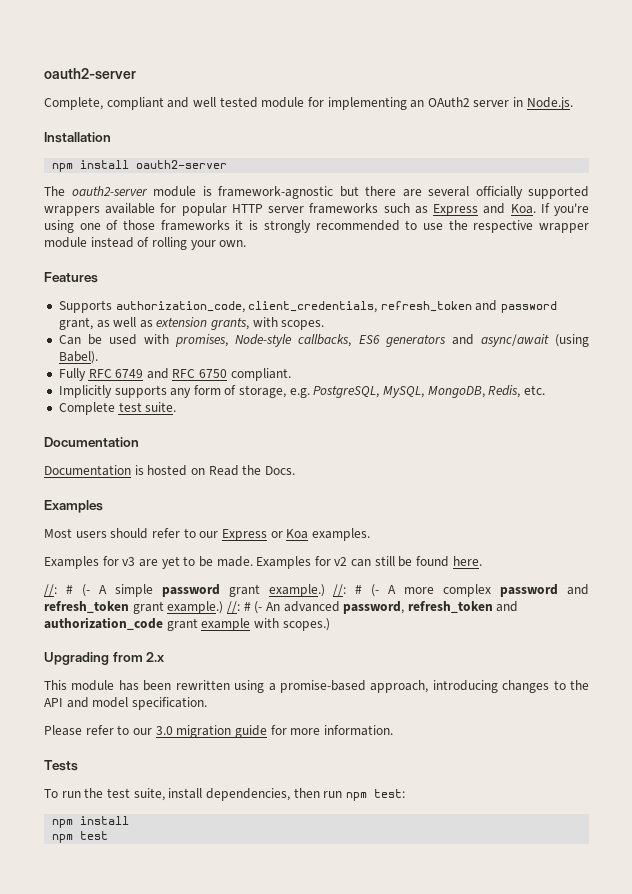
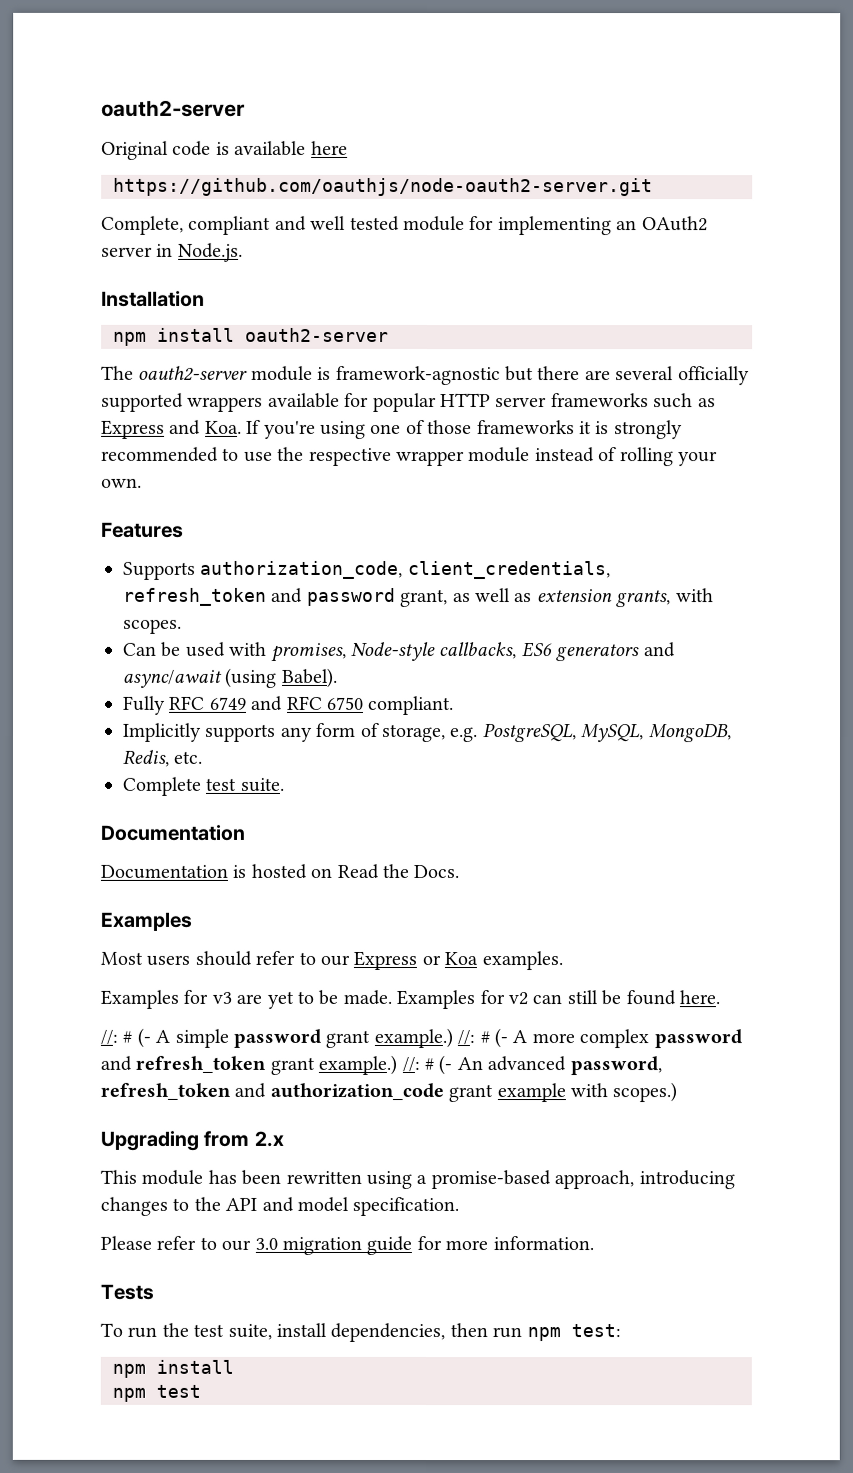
[44,68,136,79] oauth2-server -> [101,99,245,117] [101,140,348,160] [113,177,653,197] oauth2-server // Original code is available here // https://github.com/oauthjs/node-oauth2-server.git

